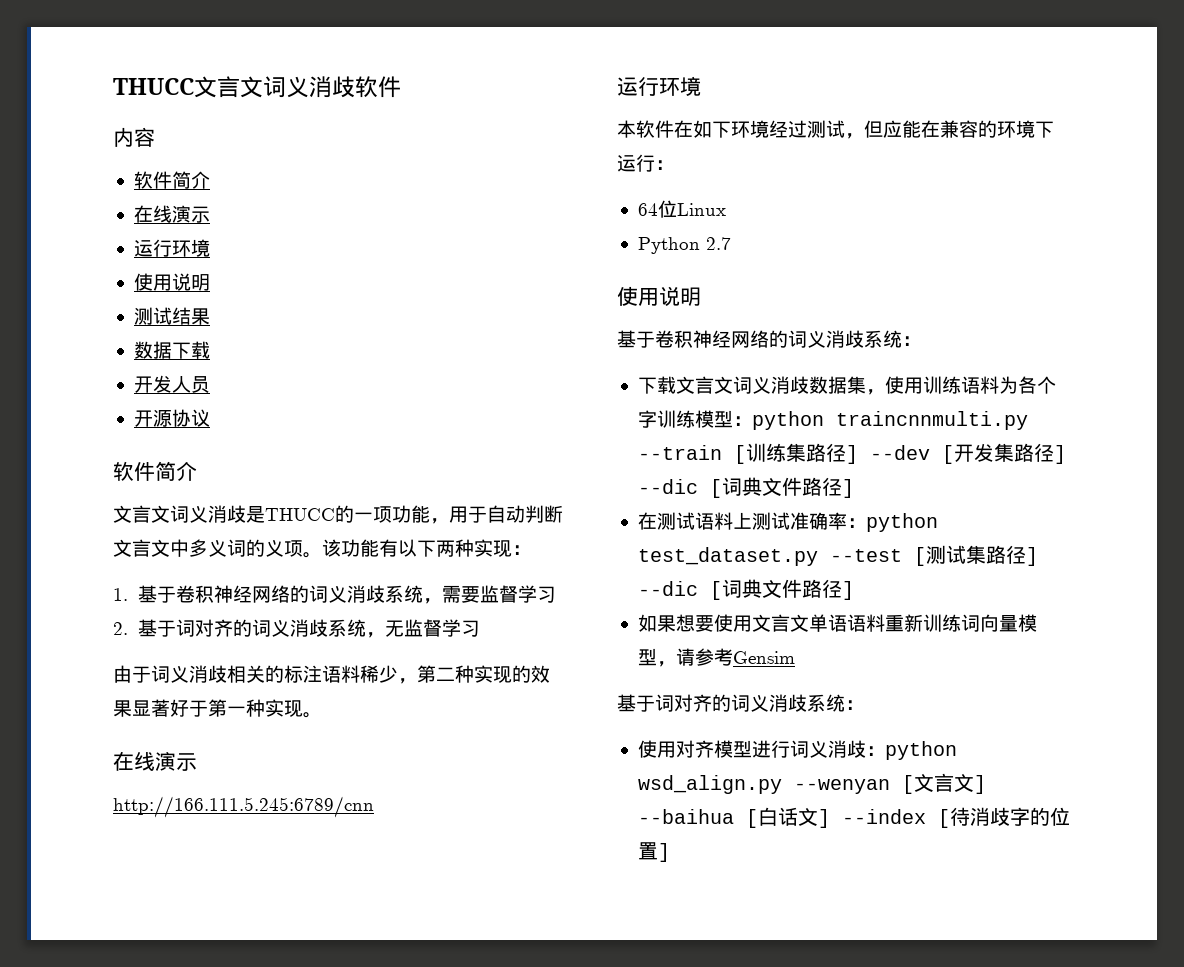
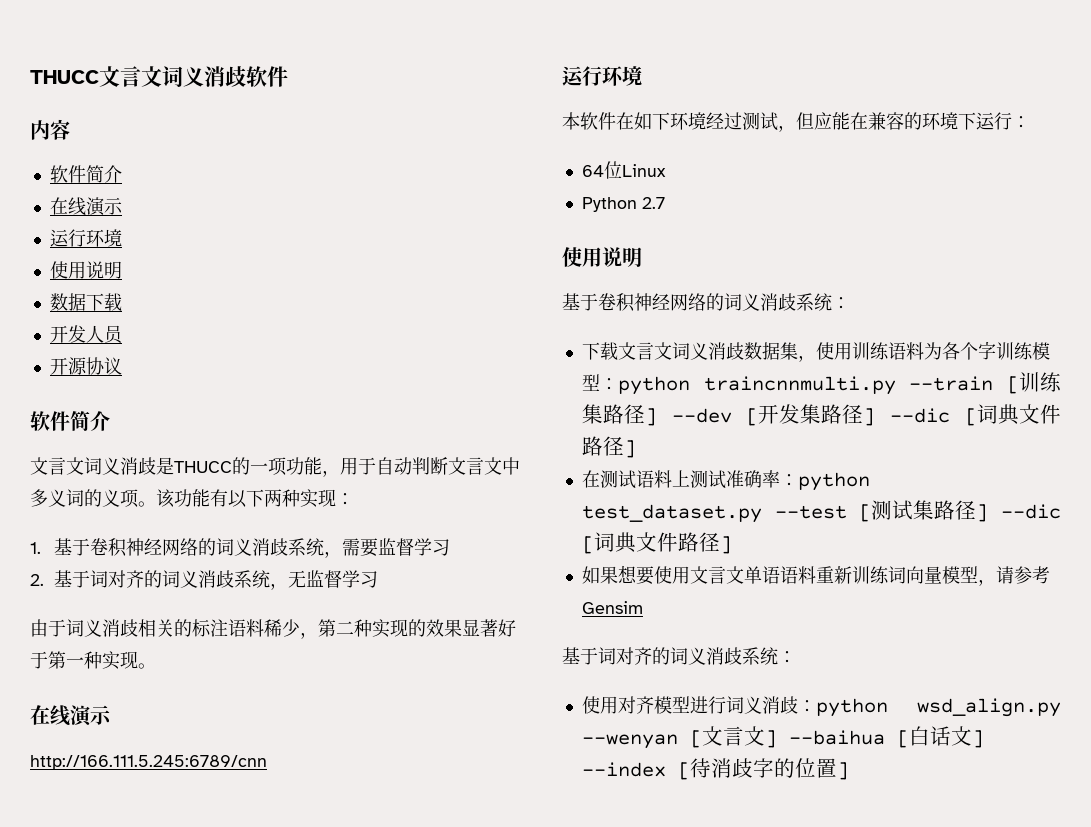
[133,307,210,325] // 测试结果 -> (122, 270) none

